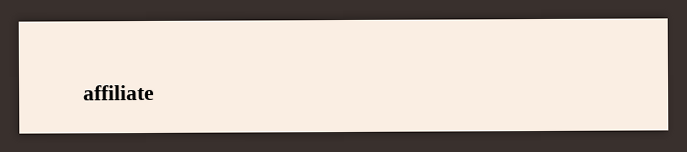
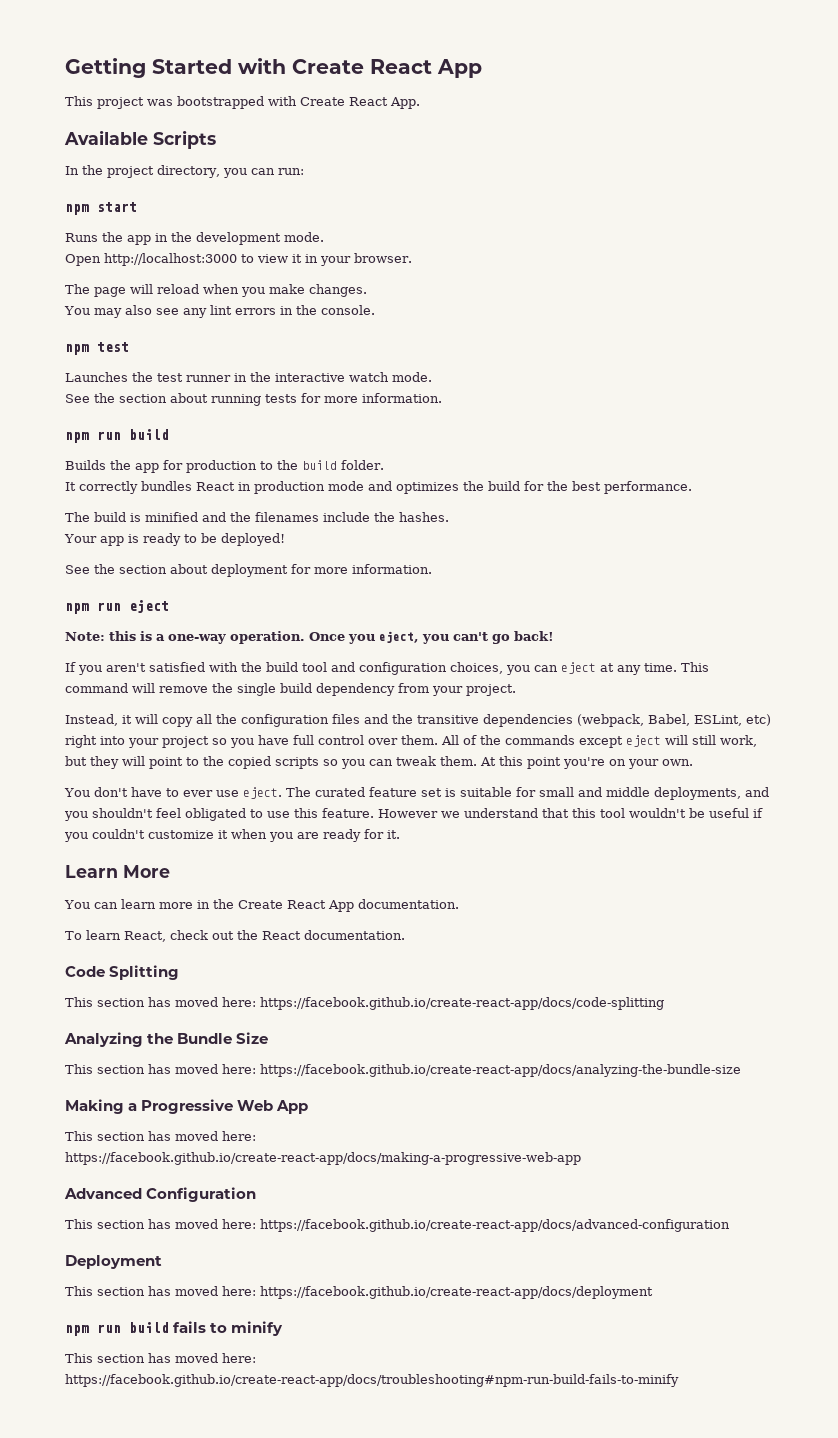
[83,84,155,101] affiliate -> [65,58,482,78] [65,96,420,109] [64,130,216,149] [65,165,304,178] [65,202,137,215] [65,232,324,245] [65,253,412,266] [65,284,367,297] [64,305,375,318] [65,342,129,355] [65,372,432,382] [65,393,442,406] [65,429,169,443] [65,460,384,473] [65,481,692,494] [65,512,449,522] [64,533,285,546] [65,564,432,577] [65,600,169,614] [65,631,554,644] [65,662,709,675] [65,683,516,696] [65,714,771,727] [65,735,757,748] [65,756,693,769] [64,787,769,800] [64,808,763,821] [64,829,400,842] [65,865,170,878] [64,899,459,912] [65,930,405,942] [65,965,180,980] [65,997,664,1010] [64,1032,269,1047] [65,1064,741,1077] [65,1099,309,1114] [65,1131,256,1141] [65,1152,581,1165] [64,1187,257,1202] [65,1219,730,1232] [65,1255,162,1269] [65,1286,653,1299] [65,1321,284,1336] [65,1353,256,1363] [65,1374,679,1387] Getting Started with Create React App // This project was bootstrapped with Create React App. // Available Scripts // In the project directory, you can run: // npm start // Runs the app in the development mode. // Open http://localhost:3000 to view it in your browser. // The page will reload when you make changes. // You may also see any lint errors in the console. // npm test // Launches the test runner in the interactive watch mode. // See the section about running tests for more information. // npm run build // Builds the app for production to the build folder. // It correctly bundles React in production mode and optimizes the build for the best performance. // The build is minified and the filenames include the hashes. // Your app is ready to be deployed! // See the section about deployment for more information. // npm run eject // Note: this is a one-way operation. Once you eject, you can't go back! // If you aren't satisfied with the build tool and configuration choices, you can eject at any time. This command will remove the single build dependency from your project. // Instead, it will copy all the configuration files and the transitive dependencies (webpack, Babel, ESLint, etc) right into your project so you have full control over them. All of the commands except eject will still work, but they will point to the copied scripts so you can tweak them. At this point you're on your own. // You don't have to ever use eject. The curated feature set is suitable for small and middle deployments, and you shouldn't feel obligated to use this feature. However we understand that this tool wouldn't be useful if you couldn't customize it when you are ready for it. // Learn More // You can learn more in the Create React App documentation. // To learn React, check out the React documentation. // Code Splitting // This section has moved here: https://facebook.github.io/create-react-app/docs/code-splitting // Analyzing the Bundle Size // This section has moved here: https://facebook.github.io/create-react-app/docs/analyzing-the-bundle-size // Making a Progressive Web App // This section has moved here: https://facebook.github.io/create-react-app/docs/making-a-progressive-web-app // Advanced Configuration // This section has moved here: https://facebook.github.io/create-react-app/docs/advanced-configuration // Deployment // This section has moved here: https://facebook.github.io/create-react-app/docs/deployment // npm run build fails to minify // This section has moved here: https://facebook.github.io/create-react-app/docs/troubleshooting#npm-run-build-fails-to-minify

